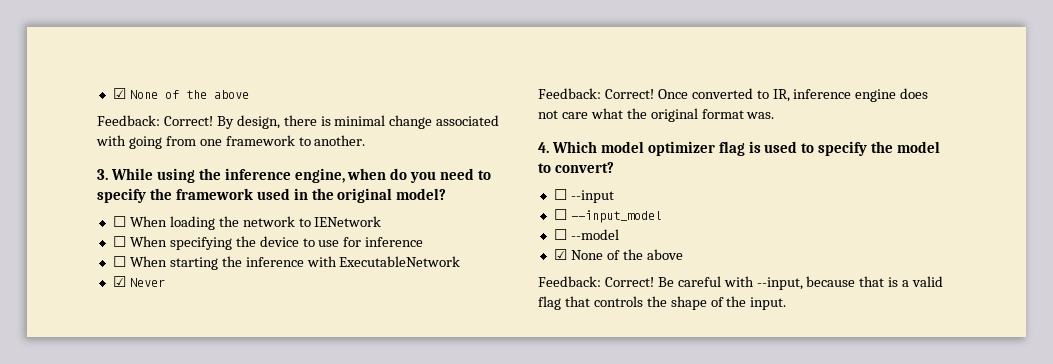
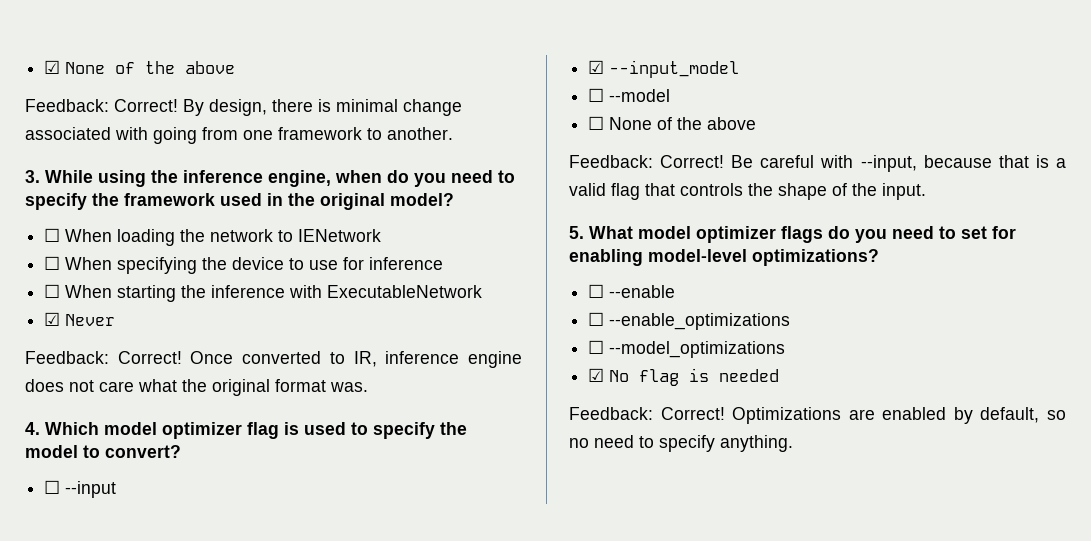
[553,209,567,220] ☐ -> [588,60,605,74] ☑
[553,249,567,260] ☑ -> [588,116,605,130] ☐
(787, 303) none -> [569,226,1016,243] [569,249,879,266] [588,284,676,298] [588,312,791,330] [588,340,786,358] [588,368,780,386] [569,407,1066,424] [569,435,793,452] // 5. What model optimizer flags do you need to set for enabling model-level optimizations? // ☐ --enable // ☐ --enable_optimizations // ☐ --model_optimizations // ☑ No flag is needed // Feedback: Correct! Optimizations are enabled by default, so no need to specify anything.

